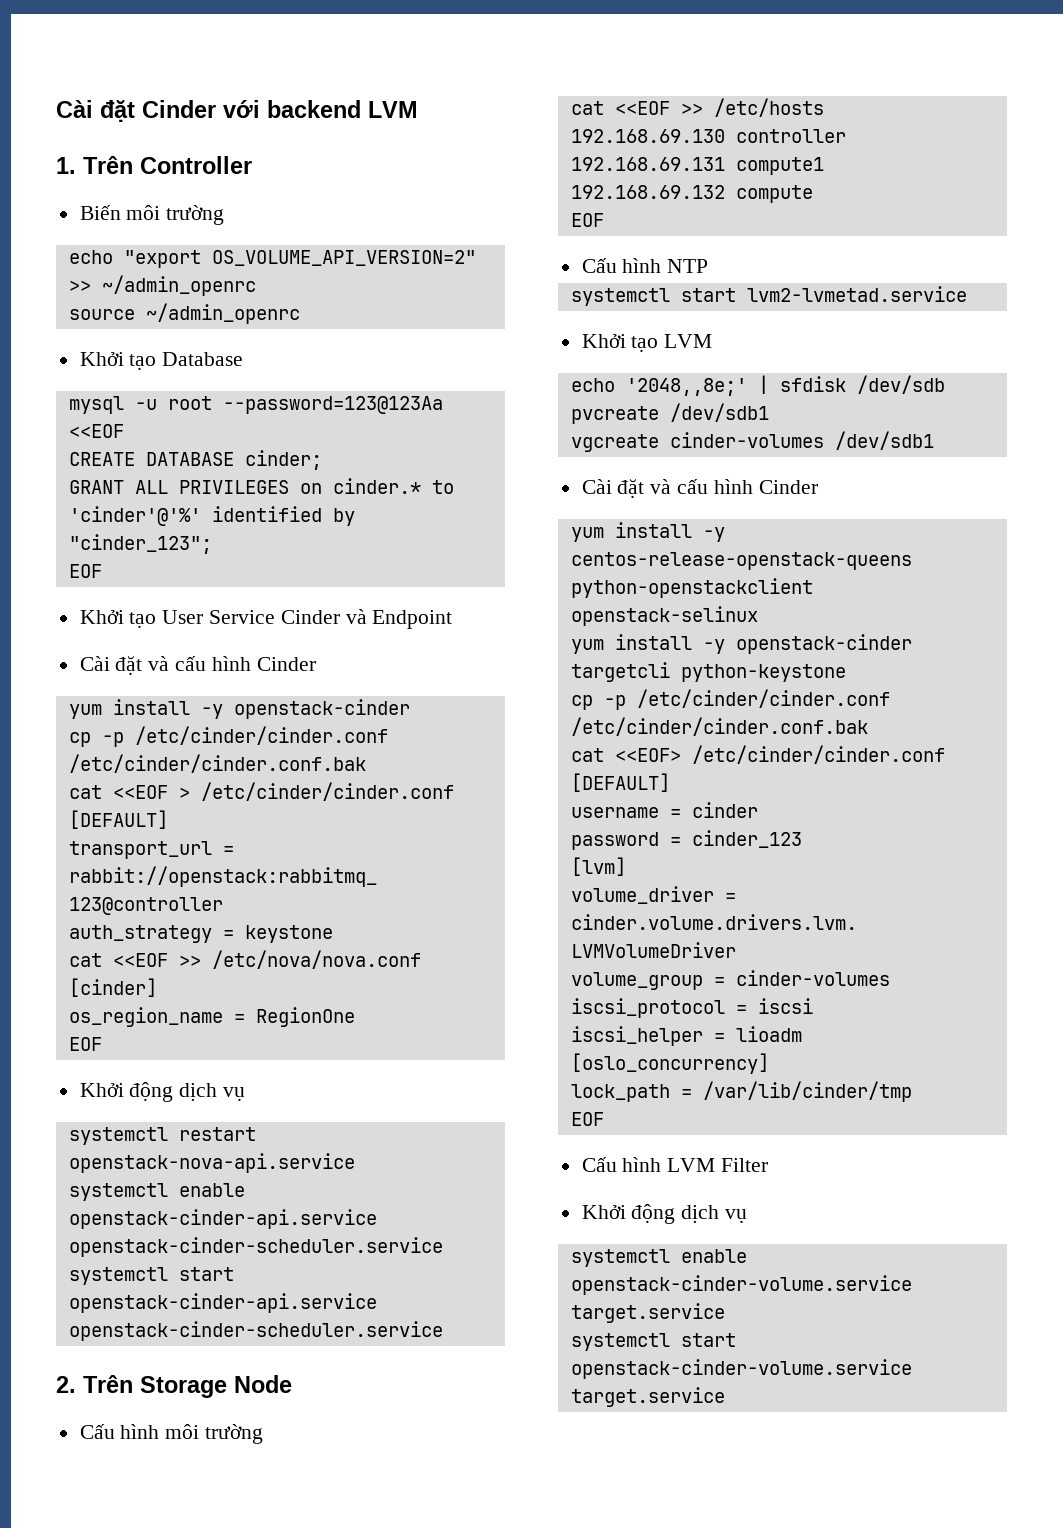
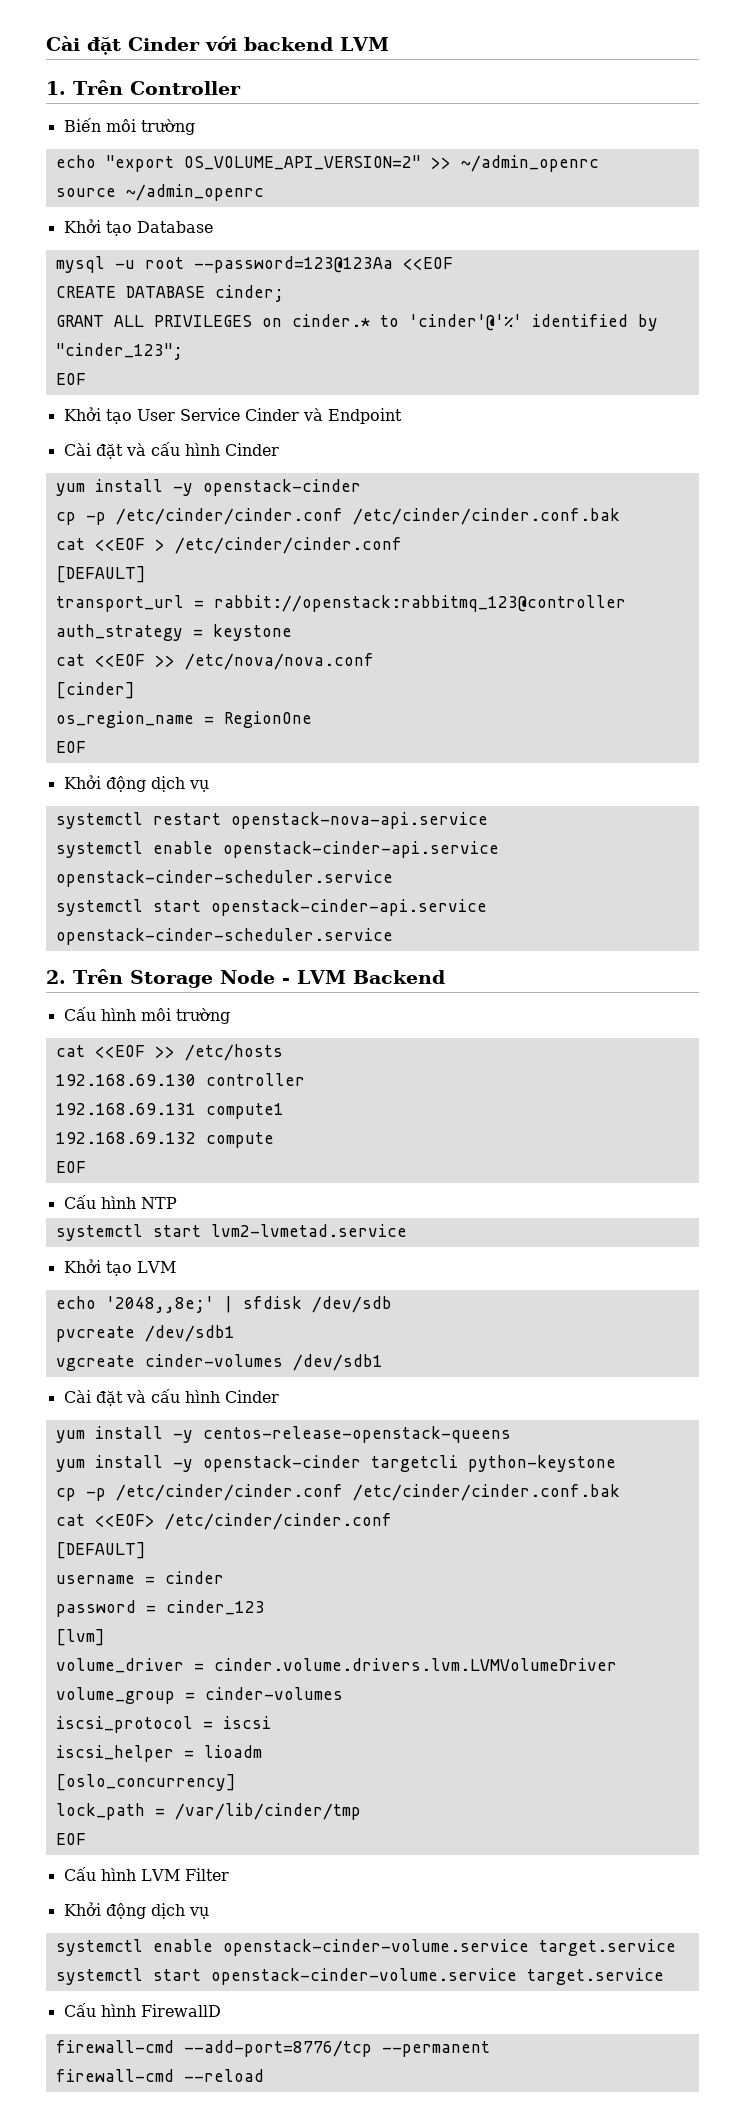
(292, 1384) none -> [281,970,445,984] - LVM Backend
[570,578,813,598] [570,606,758,626] python-openstackclient openstack-selinux -> (511, 1434) none
(725, 1397) none -> [63,2003,221,2017] [55,2040,490,2057] [55,2069,264,2082] // Cấu hình FirewallD // firewall-cmd --add-port=8776/tcp --permanent // firewall-cmd --reload

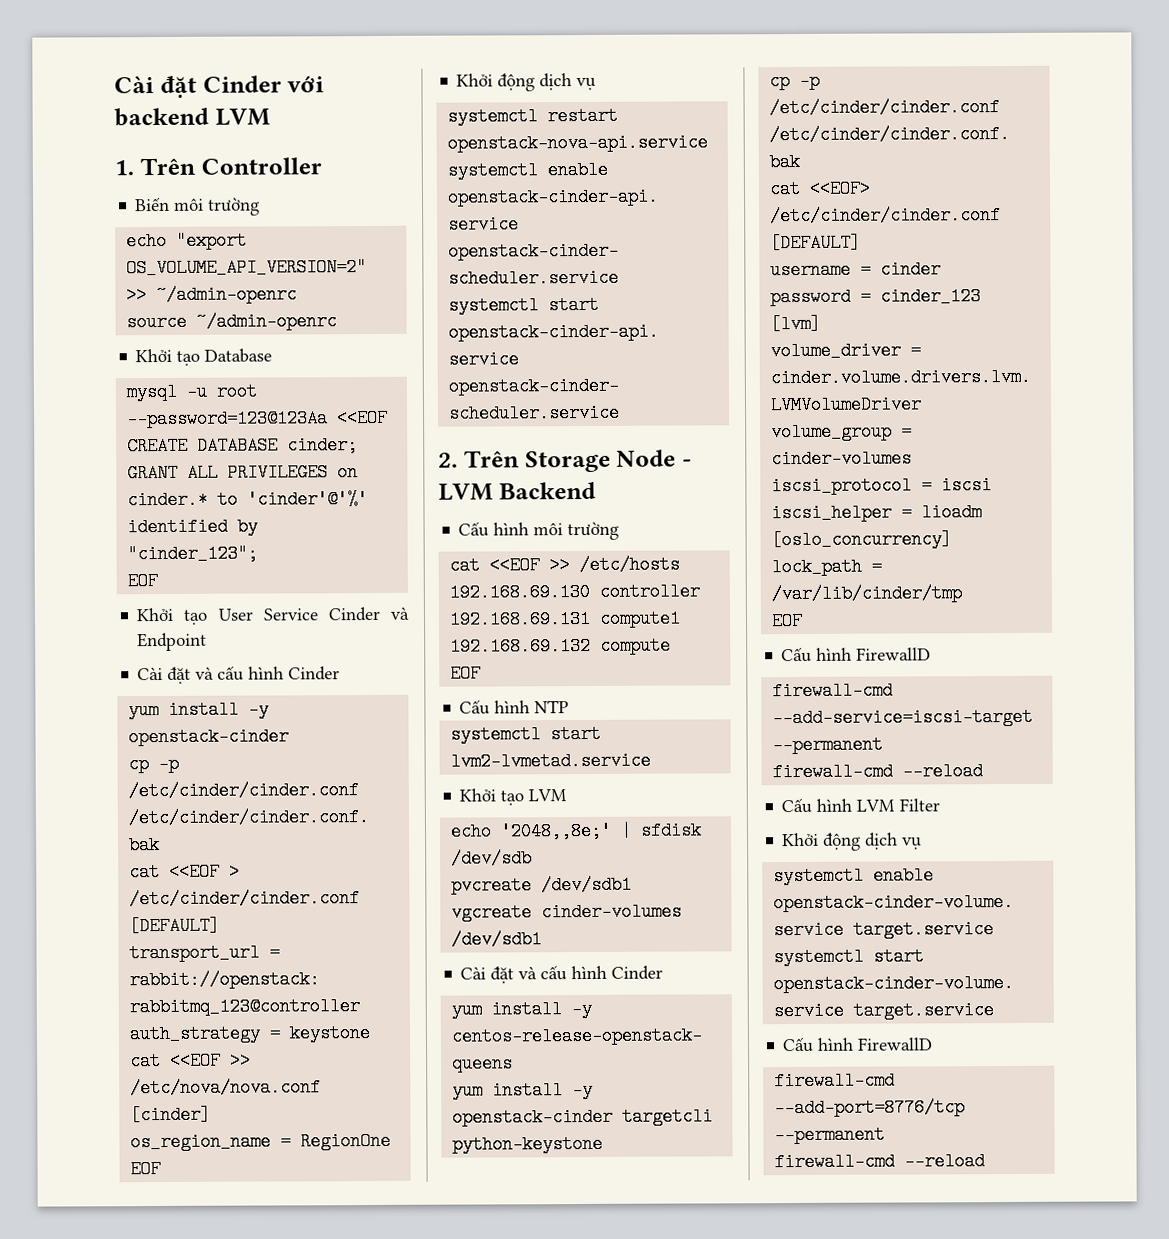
[460,155,599,172] ~/admin_openrc -> [156,285,298,305] ~/admin-openrc
[125,184,264,201] ~/admin_openrc -> [196,312,338,331] ~/admin-openrc
(86, 1839) none -> [781,646,932,663] [772,681,894,701] [772,707,1034,728] [772,735,884,755] [772,762,984,782] // Cấu hình FirewallD // firewall-cmd --add-service=iscsi-target --permanent // firewall-cmd --reload

